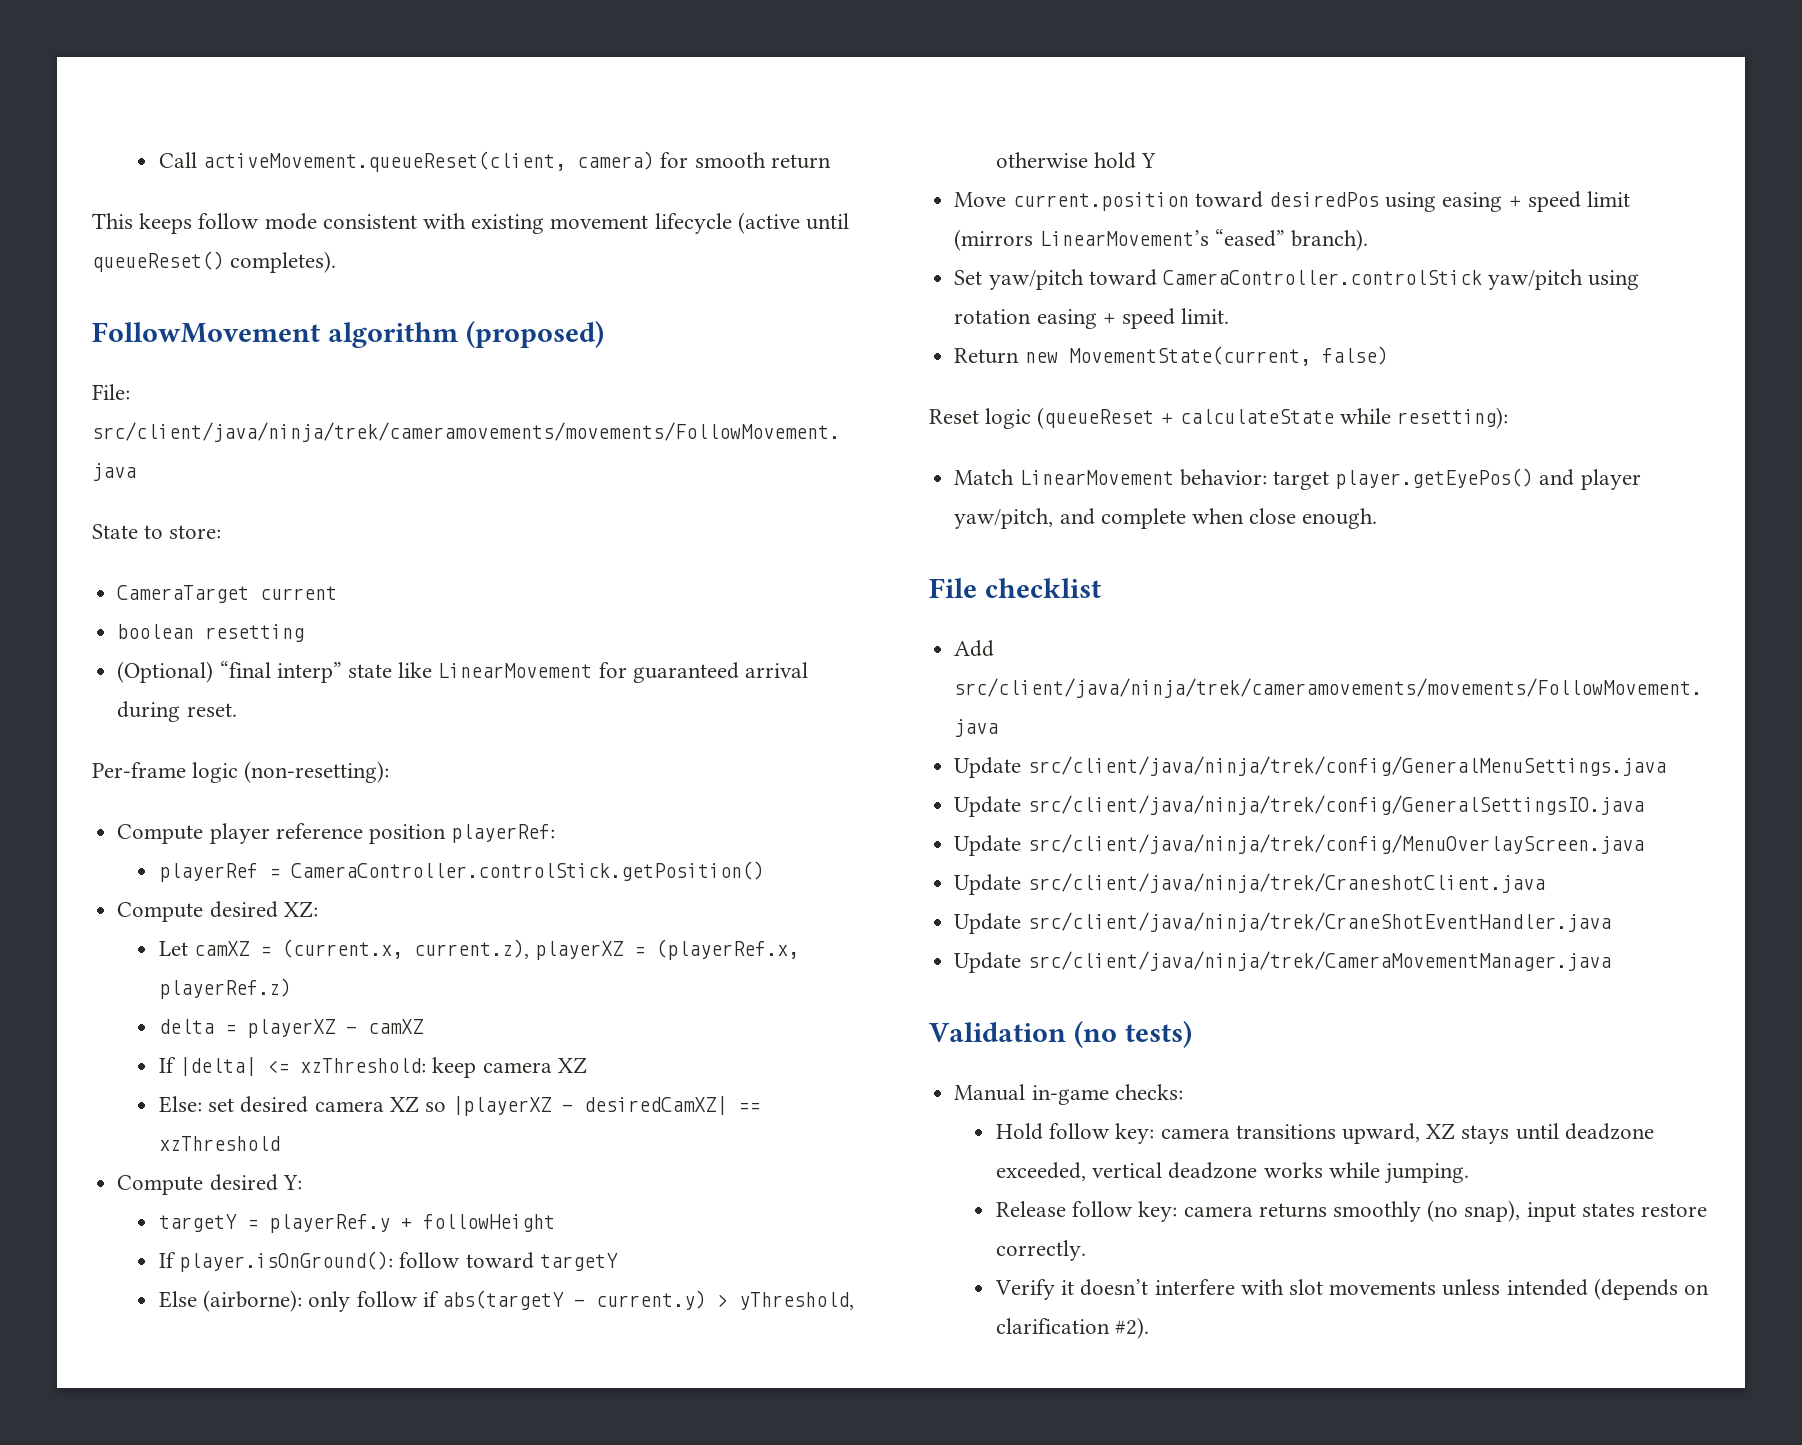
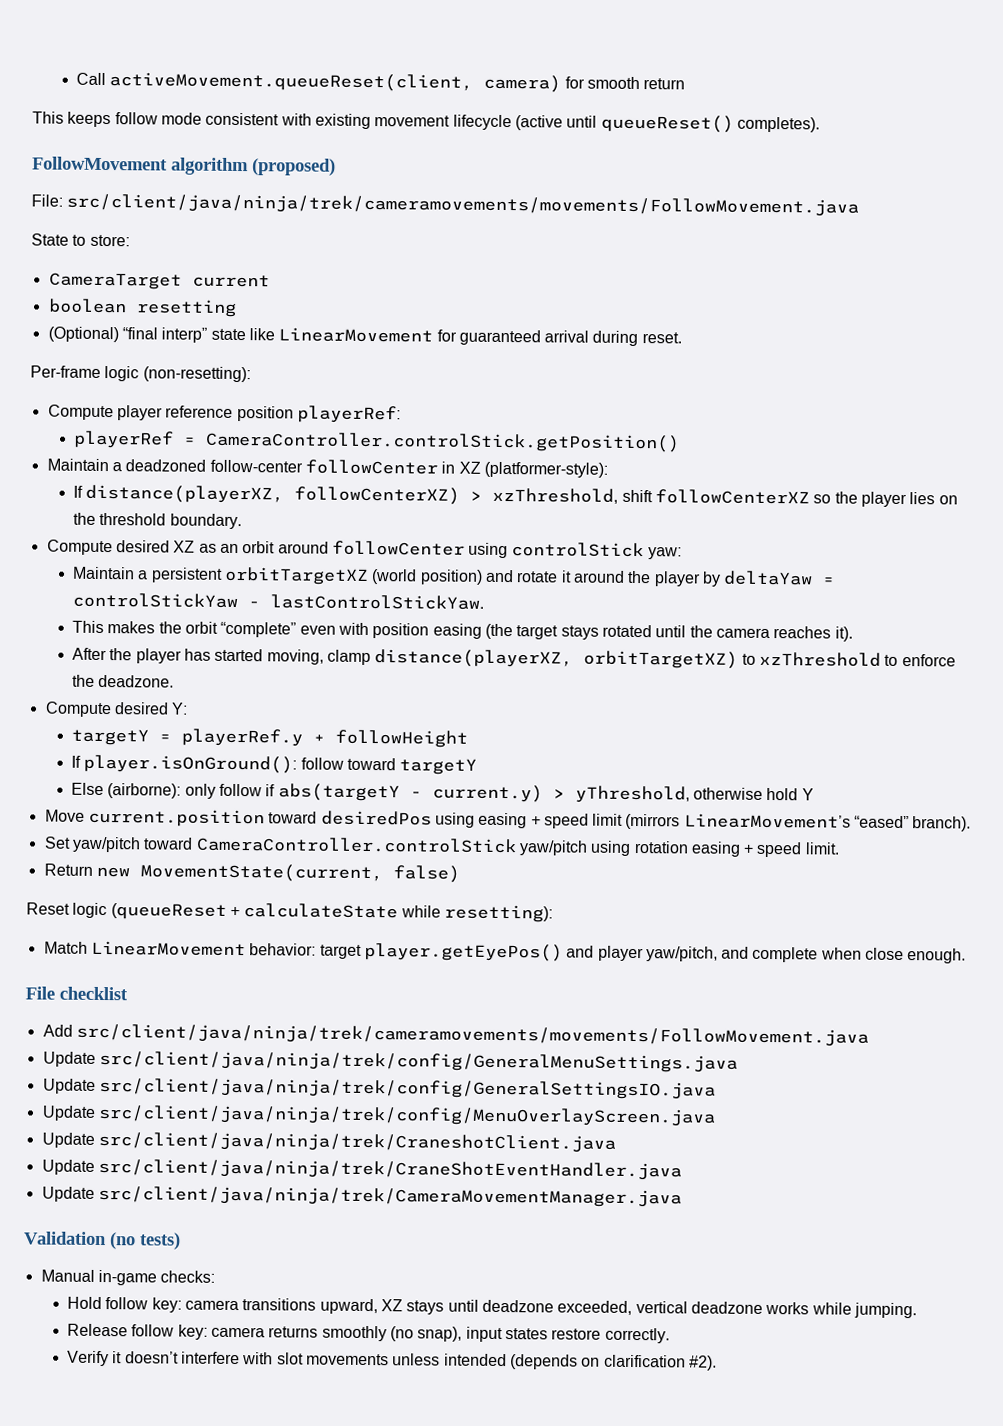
[117,901,318,922] [158,939,800,960] [158,978,291,999] [158,1019,423,1038] [158,1057,587,1078] [158,1096,761,1116] [158,1136,280,1151] Compute desired XZ: // Let camXZ = (current.x, current.z), playerXZ = (playerRef.x, playerRef.z) // delta = playerXZ - camXZ // If |delta| <= xzThreshold: keep camera XZ // Else: set desired camera XZ so |playerXZ - desiredCamXZ| == xzThreshold -> [46,458,608,478] [73,484,958,508] [73,512,242,530] [46,539,682,560] [72,566,836,587] [72,592,485,610] [72,620,853,642] [72,647,956,669] [72,674,175,688] Maintain a deadzoned follow-center followCenter in XZ (platformer-style): // If distance(playerXZ, followCenterXZ) > xzThreshold, shift followCenterXZ so the player lies on the threshold boundary. // Compute desired XZ as an orbit around followCenter using controlStick yaw: // Maintain a persistent orbitTargetXZ (world position) and rotate it around the player by deltaYaw = controlStickYaw - lastControlStickYaw. // This makes the orbit “complete” even with position easing (the target stays rotated until the camera reaches it). // After the player has started moving, clamp distance(playerXZ, orbitTargetXZ) to xzThreshold to enforce the deadzone.

